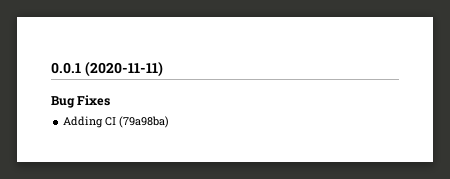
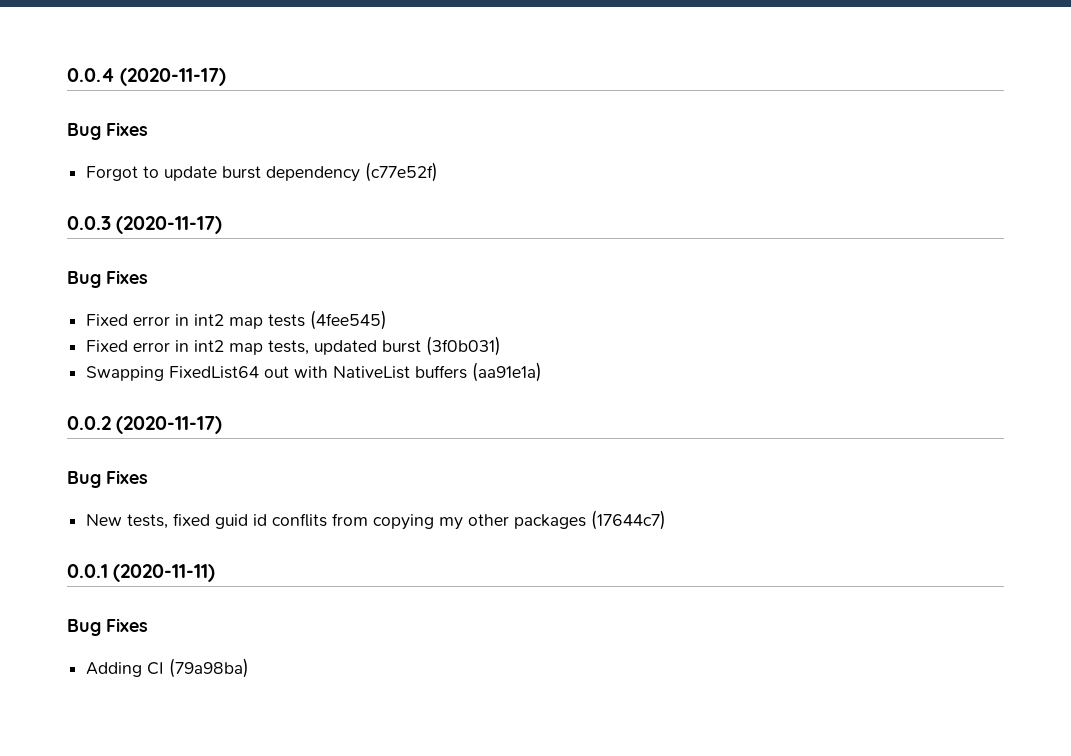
(51, 68) none -> [67,68,227,86] [67,122,148,140] [86,162,439,182] [67,216,223,234] [67,270,148,288] [86,310,388,330] [86,336,502,356] [86,362,543,382] [67,416,223,434] [67,470,148,488] [86,510,667,530] 0.0.4 (2020-11-17) // Bug Fixes // Forgot to update burst dependency (c77e52f) // 0.0.3 (2020-11-17) // Bug Fixes // Fixed error in int2 map tests (4fee545) // Fixed error in int2 map tests, updated burst (3f0b031) // Swapping FixedList64 out with NativeList buffers (aa91e1a) // 0.0.2 (2020-11-17) // Bug Fixes // New tests, fixed guid id conflits from copying my other packages (17644c7) //

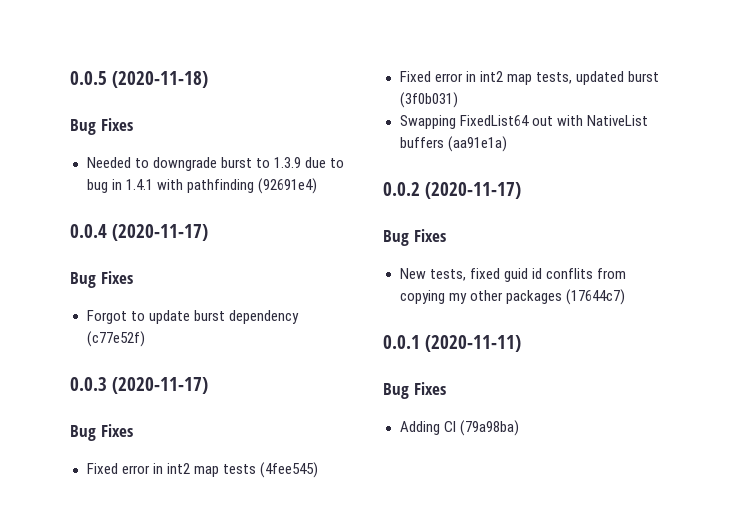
(67, 75) none -> [70,71,209,88] [70,118,133,135] [86,157,344,171] [86,178,317,194] 0.0.5 (2020-11-18) // Bug Fixes // Needed to downgrade burst to 1.3.9 due to bug in 1.4.1 with pathfinding (92691e4) //

